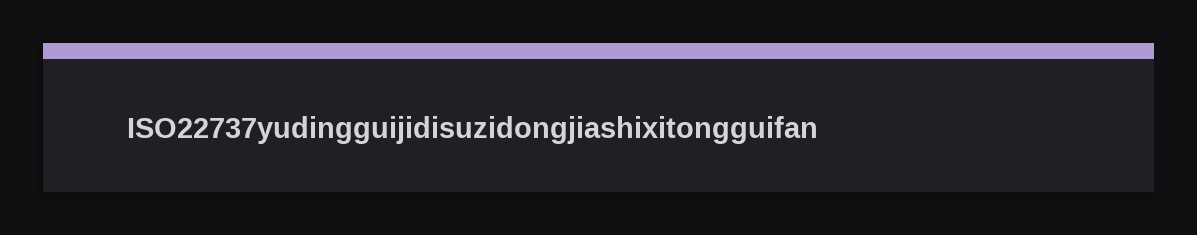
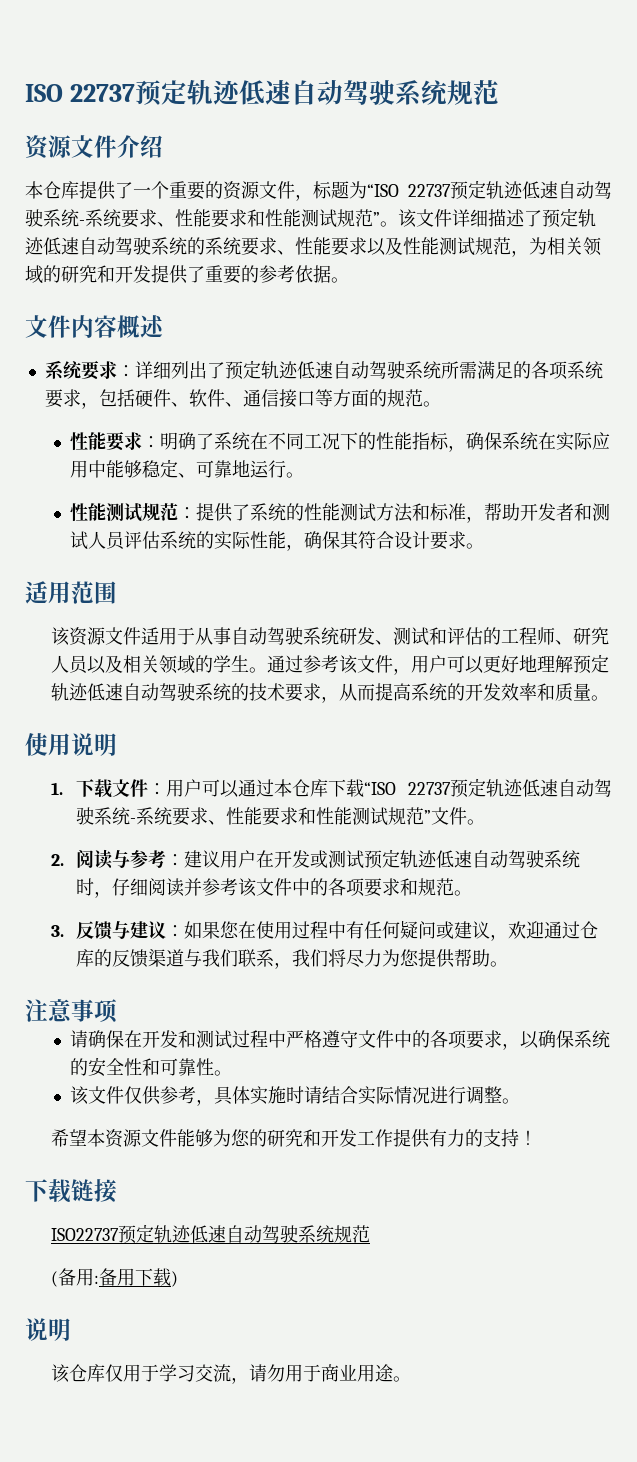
[127,116,818,144] ISO22737yudingguijidisuzidongjiashixitongguifan -> [25,79,499,106] [25,135,163,160] [25,180,612,201] [25,208,596,228] [25,237,602,257] [25,265,349,284] [25,315,164,338] [44,360,603,380] [44,389,441,409] [70,432,611,452] [70,459,305,478] [70,503,611,523] [70,531,485,551] [25,581,117,604] [50,627,609,646] [50,654,609,675] [50,683,609,703] [25,733,117,756] [50,778,612,798] [76,807,486,826] [50,849,581,869] [76,878,473,898] [50,920,599,941] [76,949,509,969] [25,999,118,1023] [70,1030,611,1050] [70,1057,233,1077] [70,1086,521,1106] [50,1129,537,1148] [25,1179,117,1203] [50,1224,370,1244] [50,1268,178,1287] [25,1318,71,1341] [50,1364,411,1384] ISO 22737预定轨迹低速自动驾驶系统规范 // 资源文件介绍 // 本仓库提供了一个重要的资源文件，标题为“ISO 22737预定轨迹低速自动驾驶系统-系统要求、性能要求和性能测试规范”。该文件详细描述了预定轨迹低速自动驾驶系统的系统要求、性能要求以及性能测试规范，为相关领域的研究和开发提供了重要的参考依据。 // 文件内容概述 // 系统要求：详细列出了预定轨迹低速自动驾驶系统所需满足的各项系统要求，包括硬件、软件、通信接口等方面的规范。 // 性能要求：明确了系统在不同工况下的性能指标，确保系统在实际应用中能够稳定、可靠地运行。 // 性能测试规范：提供了系统的性能测试方法和标准，帮助开发者和测试人员评估系统的实际性能，确保其符合设计要求。 // 适用范围 // 该资源文件适用于从事自动驾驶系统研发、测试和评估的工程师、研究人员以及相关领域的学生。通过参考该文件，用户可以更好地理解预定轨迹低速自动驾驶系统的技术要求，从而提高系统的开发效率和质量。 // 使用说明 // 1.下载文件：用户可以通过本仓库下载“ISO 22737预定轨迹低速自动驾驶系统-系统要求、性能要求和性能测试规范”文件。 // 2.阅读与参考：建议用户在开发或测试预定轨迹低速自动驾驶系统时，仔细阅读并参考该文件中的各项要求和规范。 // 3.反馈与建议：如果您在使用过程中有任何疑问或建议，欢迎通过仓库的反馈渠道与我们联系，我们将尽力为您提供帮助。 // 注意事项 // 请确保在开发和测试过程中严格遵守文件中的各项要求，以确保系统的安全性和可靠性。 // 该文件仅供参考，具体实施时请结合实际情况进行调整。 // 希望本资源文件能够为您的研究和开发工作提供有力的支持！ // 下载链接 // ISO22737预定轨迹低速自动驾驶系统规范 // (备用:备用下载) // 说明 // 该仓库仅用于学习交流，请勿用于商业用途。

